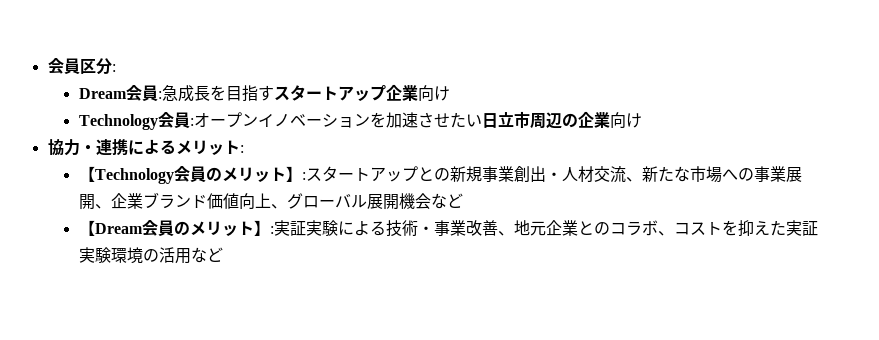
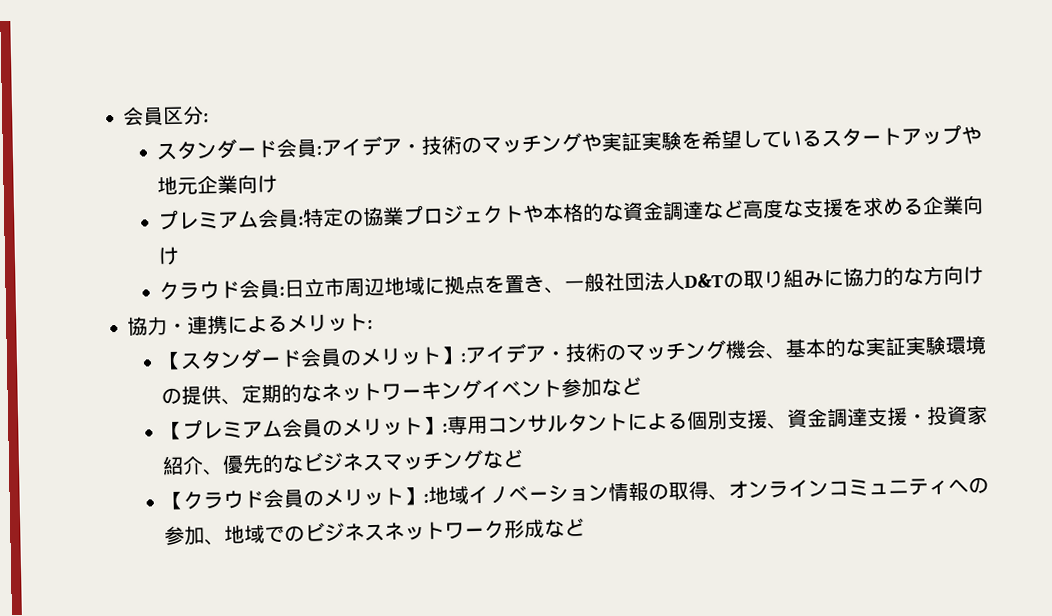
[78,84,450,102] [78,111,610,130] Dream会員:急成長を目指すスタートアップ企業向け // Technology会員:オープンイノベーションを加速させたい日立市周辺の企業 -> [156,124,983,161] [157,174,279,196] [158,195,985,231] [158,246,181,266] [159,265,945,301] スタンダード会員:アイデア・技術のマッチングや実証実験を希望しているスタートアップや地元企業向け // プレミアム会員:特定の協業プロジェクトや本格的な資金調達など高度な支援を求める企業向け // クラウド会員:日立市周辺地域に拠点を置き、一般社団法人D&Tの取り組みに協力的な方
[94,166,802,184] [78,192,463,210] [78,220,818,237] [78,247,191,264] Technology会員のメリット】:スタートアップとの新規事業創出・人材交流、新たな市場への事業展開、企業ブランド価値向上、グローバル展開機会など // 【Dream会員のメリット】:実証実験による技術・事業改善、地元企業とのコラボ、コストを抑えた実証実験環境の活用 -> [180,335,987,370] [161,376,643,405] [162,404,989,441] [162,449,525,476] [163,476,990,511] [164,518,546,546] スタンダード会員のメリット】:アイデア・技術のマッチング機会、基本的な実証実験環境の提供、定期的なネットワーキングイベント参加など // 【プレミアム会員のメリット】:専用コンサルタントによる個別支援、資金調達支援・投資家紹介、優先的なビジネスマッチングなど // 【クラウド会員のメリット】:地域イノベーション情報の取得、オンラインコミュニティへの参加、地域でのビジネスネットワーク形成

